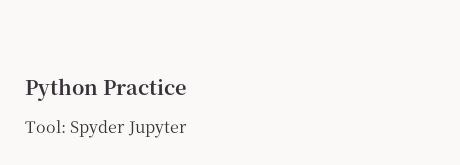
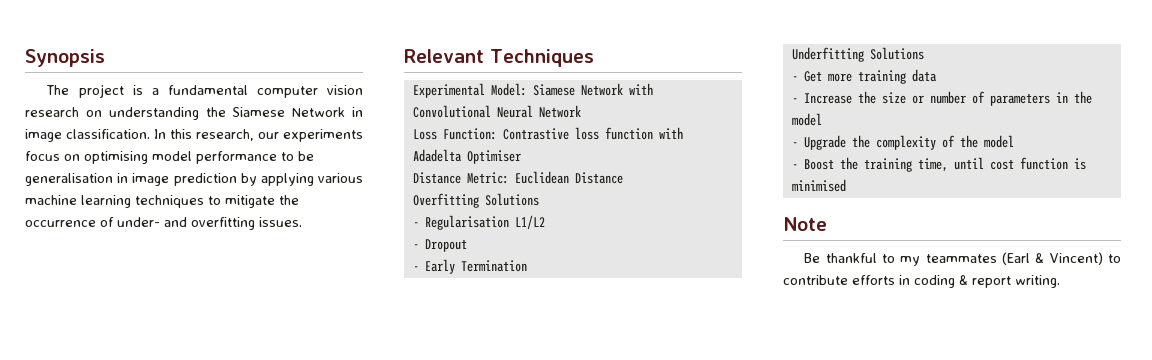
[25,78,187,101] [25,120,187,138] Python Practice // Tool: Spyder Jupyter -> [25,49,105,67] [46,84,363,98] [25,107,363,120] [25,129,363,142] [25,151,314,164] [25,173,363,186] [25,195,299,208] [25,217,302,230] [404,49,594,67] [412,83,653,98] [412,105,581,118] [412,127,683,140] [412,149,521,164] [412,171,623,184] [412,193,539,208] [412,215,545,230] [412,239,467,252] [412,259,527,274] [791,47,924,62] [791,69,937,84] [791,91,1092,106] [791,113,822,126] [791,135,1014,150] [791,157,1086,172] [791,179,846,192] [783,217,827,231] [804,252,1121,266] [783,275,1060,288] Synopsis // The project is a fundamental computer vision research on understanding the Siamese Network in image classification. In this research, our experiments focus on optimising model performance to be generalisation in image prediction by applying various machine learning techniques to mitigate the occurrence of under- and overfitting issues. // Relevant Techniques // Experimental Model: Siamese Network with Convolutional Neural Network // Loss Function: Contrastive loss function with Adadelta Optimiser // Distance Metric: Euclidean Distance // Overfitting Solutions // - Regularisation L1/L2 // - Dropout // - Early Termination // Underfitting Solutions // - Get more training data // - Increase the size or number of parameters in the model // - Upgrade the complexity of the model // - Boost the training time, until cost function is minimised // Note // Be thankful to my teammates (Earl & Vincent) to contribute efforts in coding & report writing.

